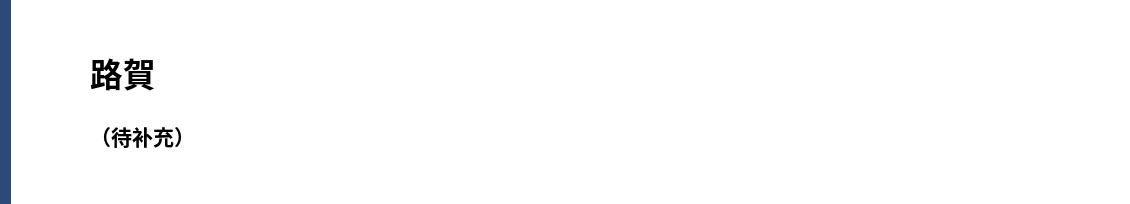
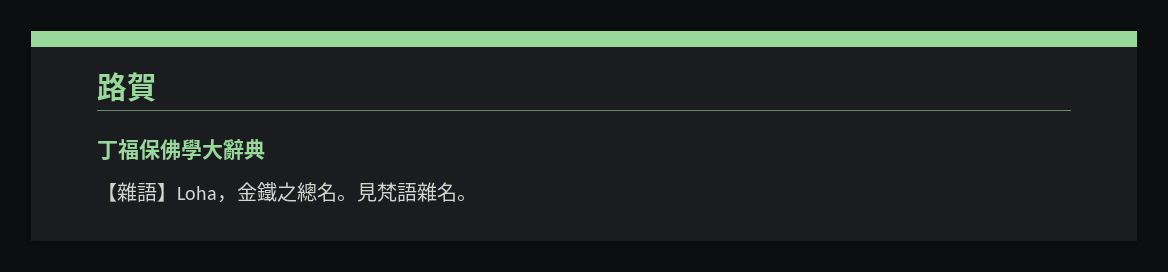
[90,127,195,148] （待补充） -> [97,139,265,161] [97,182,477,203] 丁福保佛學大辭典 // 【雜語】Loha，金鐵之總名。見梵語雜名。

